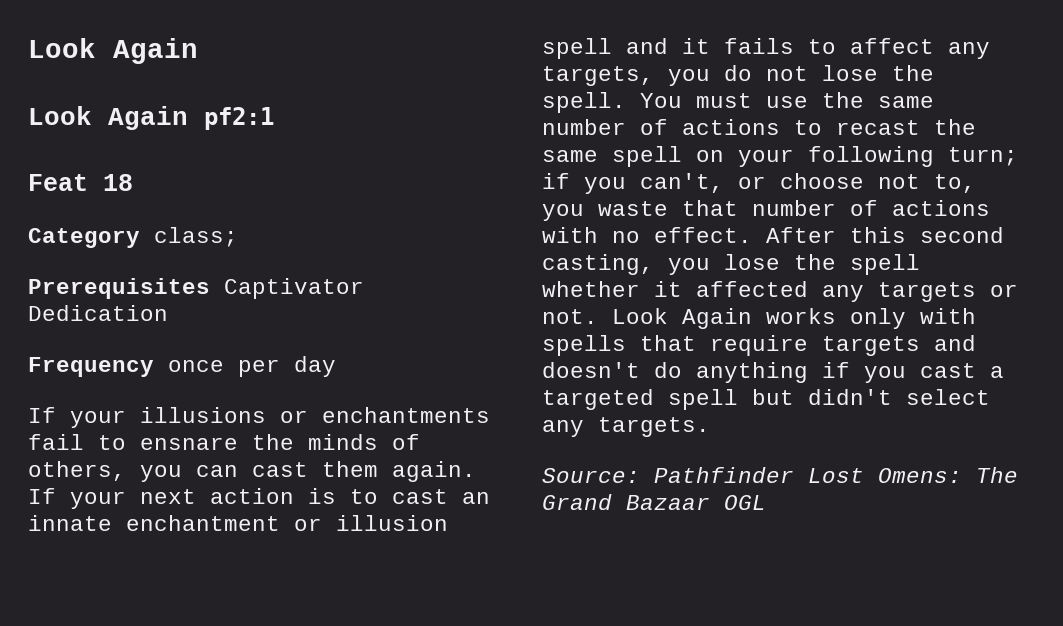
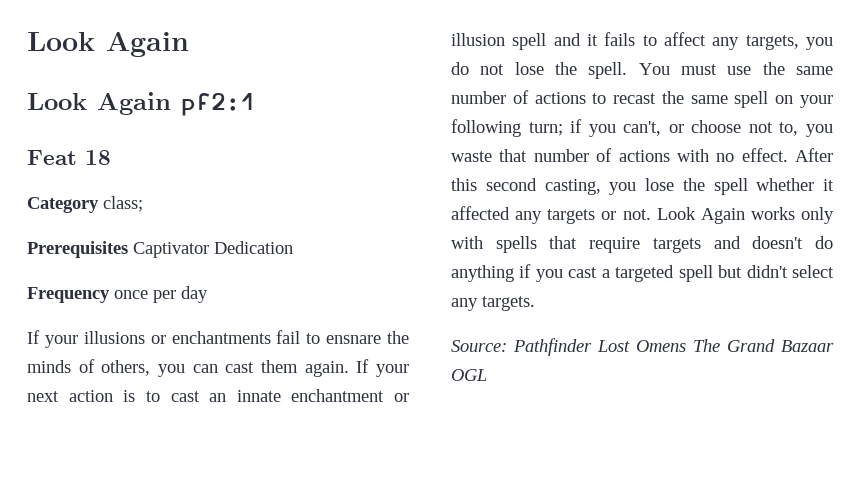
[878,468,962,483] Omens: -> [636,340,686,352] Omens

